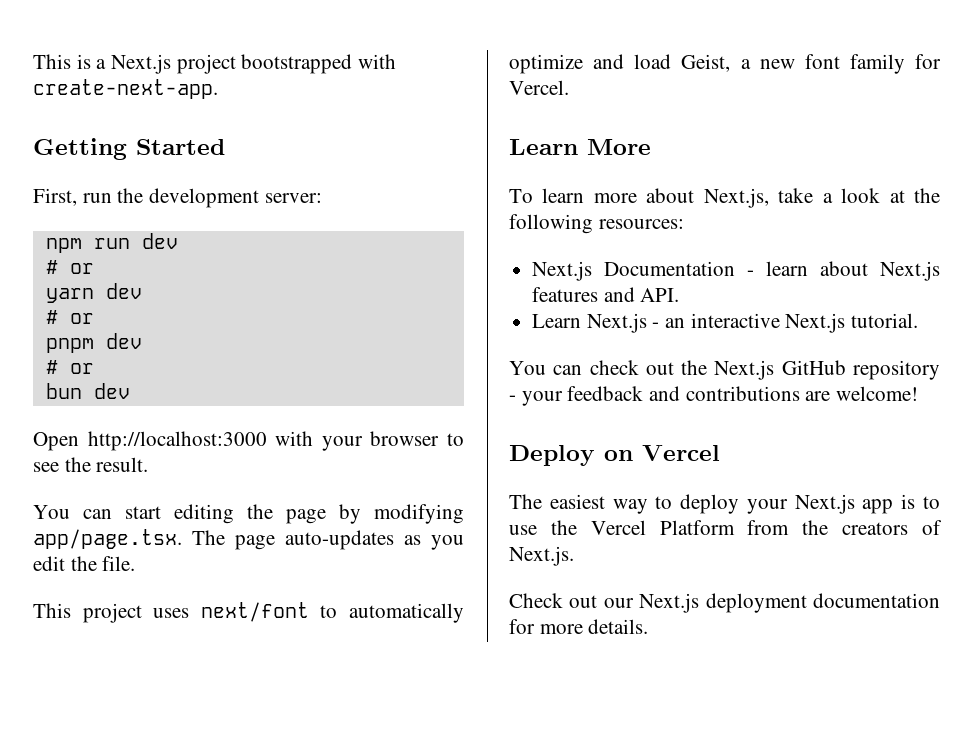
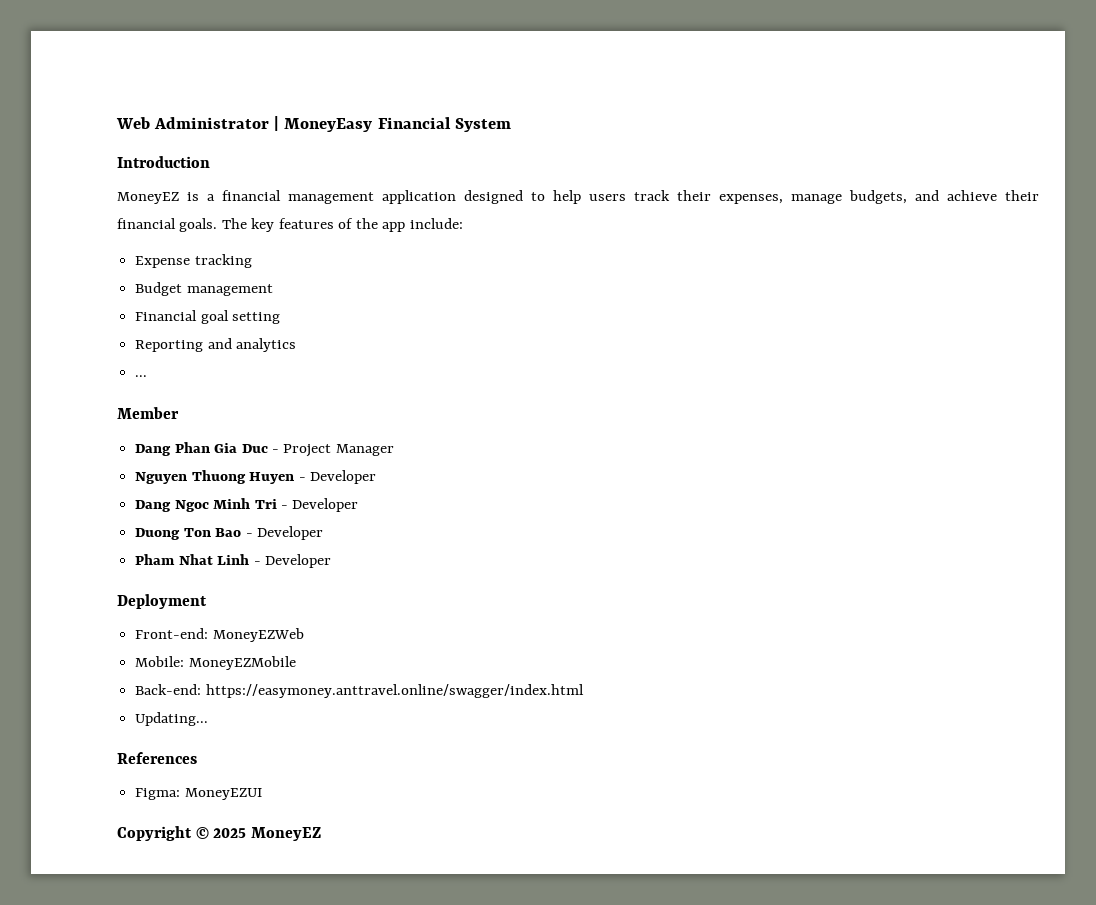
[33,54,397,74] [33,79,218,99] [33,138,225,160] [33,188,322,208] [45,233,178,253] [45,260,94,274] [45,283,142,303] [45,310,94,324] [45,333,142,353] [45,360,94,374] [45,383,130,399] [33,431,464,451] [33,457,149,472] [33,504,464,524] [33,529,464,550] [33,556,136,571] [33,602,464,623] [509,54,941,74] [509,80,569,95] [509,139,651,155] [509,188,940,208] [509,214,684,234] [532,261,940,281] [532,287,680,302] [532,313,919,333] [509,360,940,380] [509,386,919,406] [509,445,720,466] [509,494,940,514] [509,520,942,535] [509,546,574,566] [509,593,940,613] [509,619,649,634] This is a Next.js project bootstrapped with create-next-app. // Getting Started // First, run the development server: // npm run dev // # or // yarn dev // # or // pnpm dev // # or // bun dev // Open http://localhost:3000 with your browser to see the result. // You can start editing the page by modifying app/page.tsx. The page auto-updates as you edit the file. // This project uses next/font to automatically optimize and load Geist, a new font family for Vercel. // Learn More // To learn more about Next.js, take a look at the following resources: // Next.js Documentation - learn about Next.js features and API. // Learn Next.js - an interactive Next.js tutorial. // You can check out the Next.js GitHub repository - your feedback and contributions are welcome! // Deploy on Vercel // The easiest way to deploy your Next.js app is to use the Vercel Platform from the creators of Next.js. // Check out our Next.js deployment documentation for more details. -> [116,116,511,132] [117,156,210,168] [117,190,1039,204] [117,218,463,232] [135,254,252,268] [135,282,273,296] [135,310,281,324] [135,338,297,352] [135,375,148,377] [117,407,179,419] [135,442,394,457] [135,470,376,484] [135,498,359,512] [135,526,323,540] [135,554,331,568] [117,594,207,609] [135,628,304,642] [135,656,296,670] [135,684,584,698] [135,712,209,726] [117,752,197,764] [135,788,262,800] [117,826,322,841] Web Administrator | MoneyEasy Financial System // Introduction // MoneyEZ is a financial management application designed to help users track their expenses, manage budgets, and achieve their financial goals. The key features of the app include: // Expense tracking // Budget management // Financial goal setting // Reporting and analytics // ... // Member // Dang Phan Gia Duc - Project Manager // Nguyen Thuong Huyen - Developer // Dang Ngoc Minh Tri - Developer // Duong Ton Bao - Developer // Pham Nhat Linh - Developer // Deployment // Front-end: MoneyEZWeb // Mobile: MoneyEZMobile // Back-end: https://easymoney.anttravel.online/swagger/index.html // Updating... // References // Figma: MoneyEZUI // Copyright © 2025 MoneyEZ

